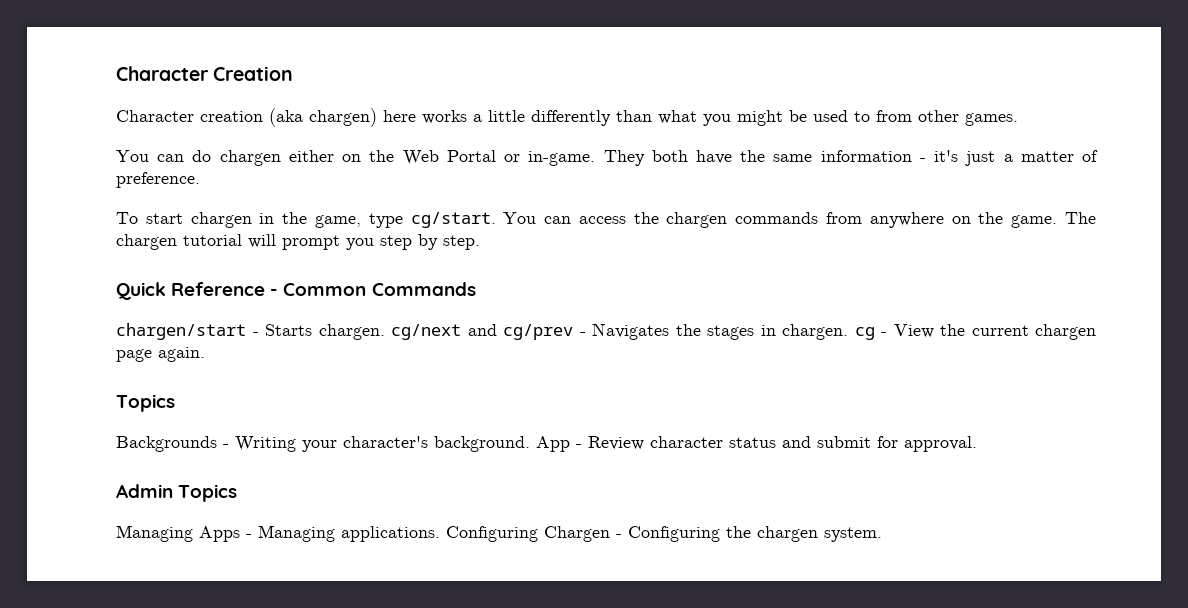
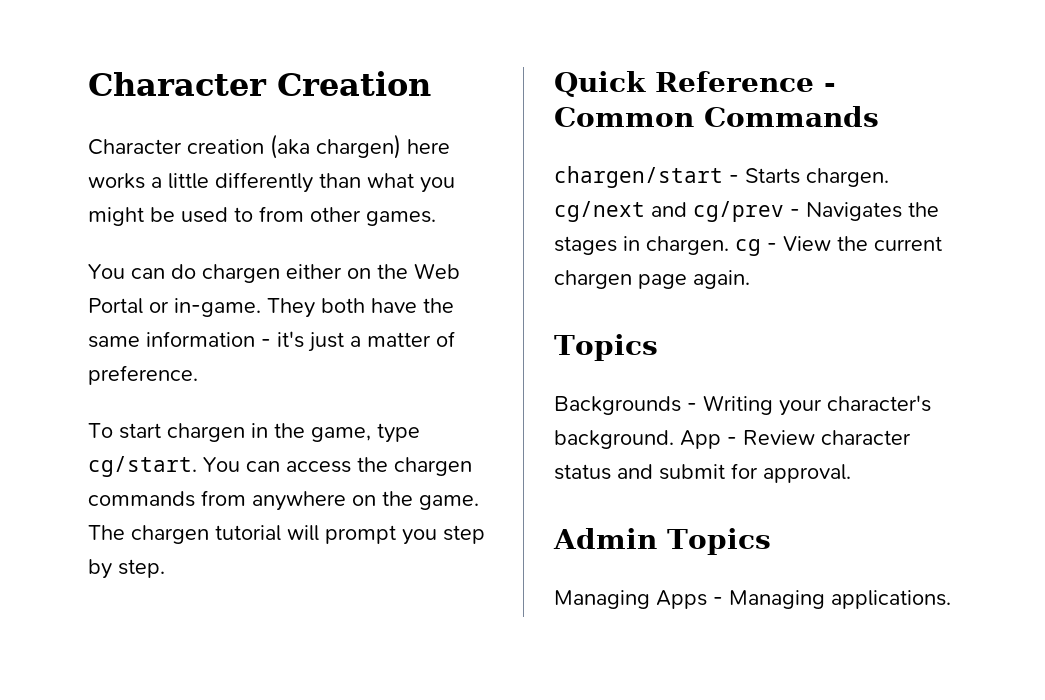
[446,526,882,542] Configuring Chargen - Configuring the chargen system. -> (951, 599) none

